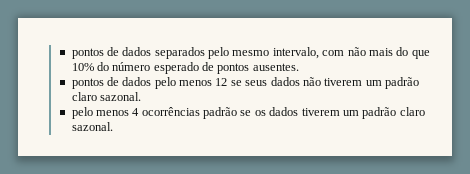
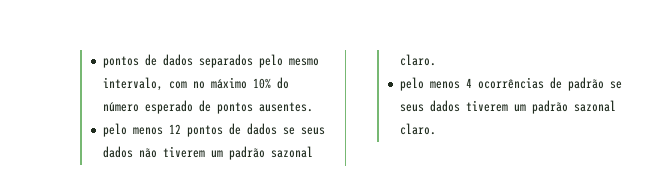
[347,47,430,59] não mais do que -> [193,77,248,89] no máximo
[71,77,228,89] pontos de dados pelo menos 12 -> [103,123,278,137] pelo menos 12 pontos de dados
[71,92,141,101] claro sazonal. -> [271,146,314,158] [400,54,437,66] sazonal claro.
(200, 111) none -> [550,77,563,89] de
[254,110,266,116] os -> [400,104,425,112] seus
[399,107,425,116] [71,122,113,131] claro sazonal. -> [574,100,617,112] [400,123,437,135] sazonal claro.

